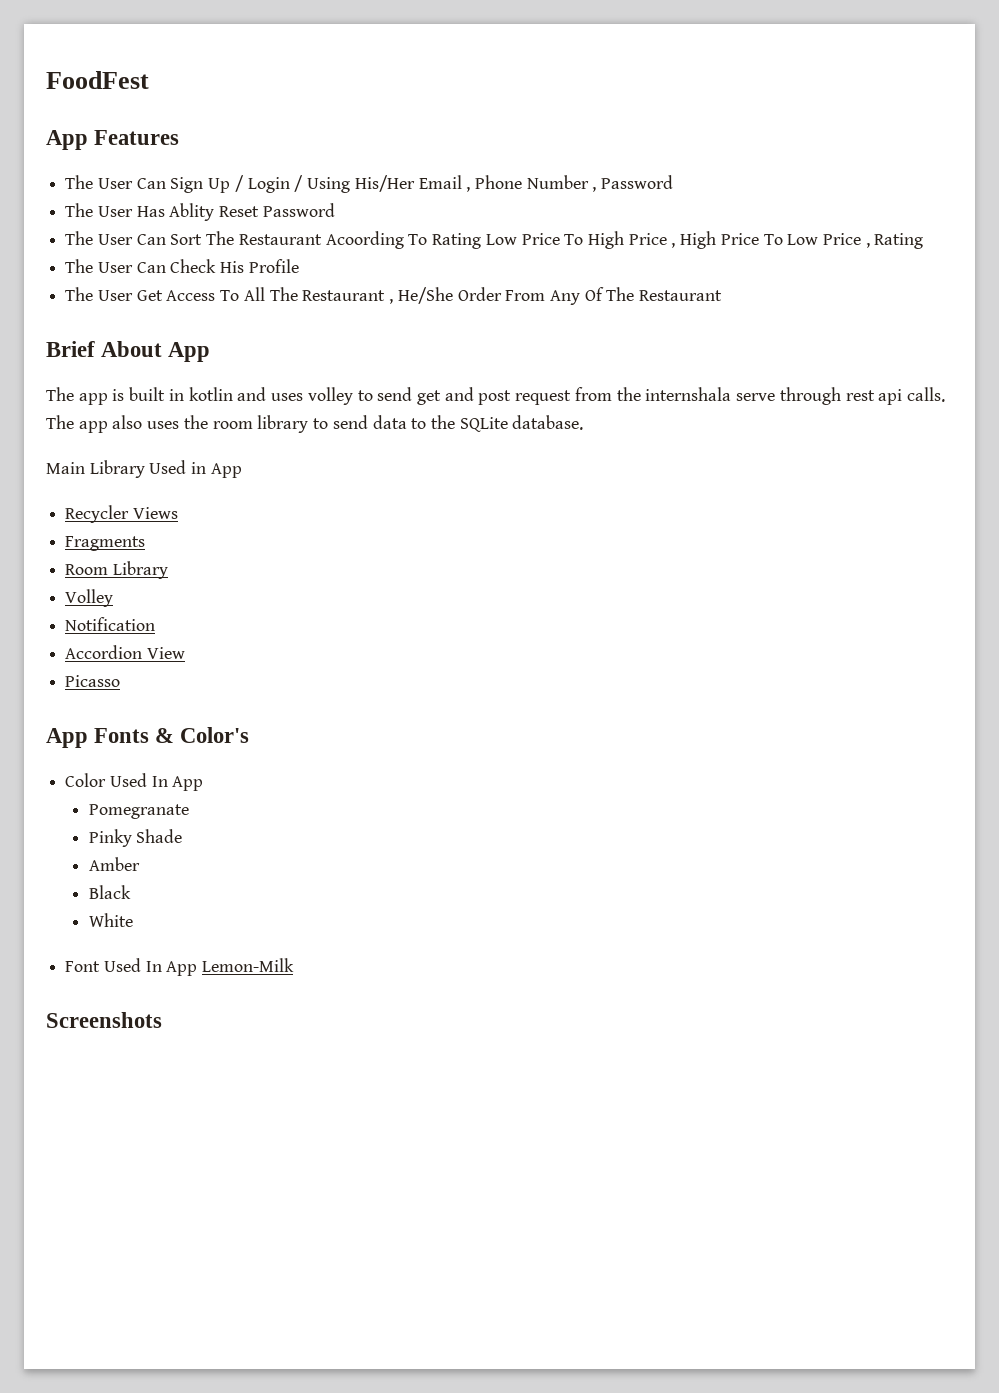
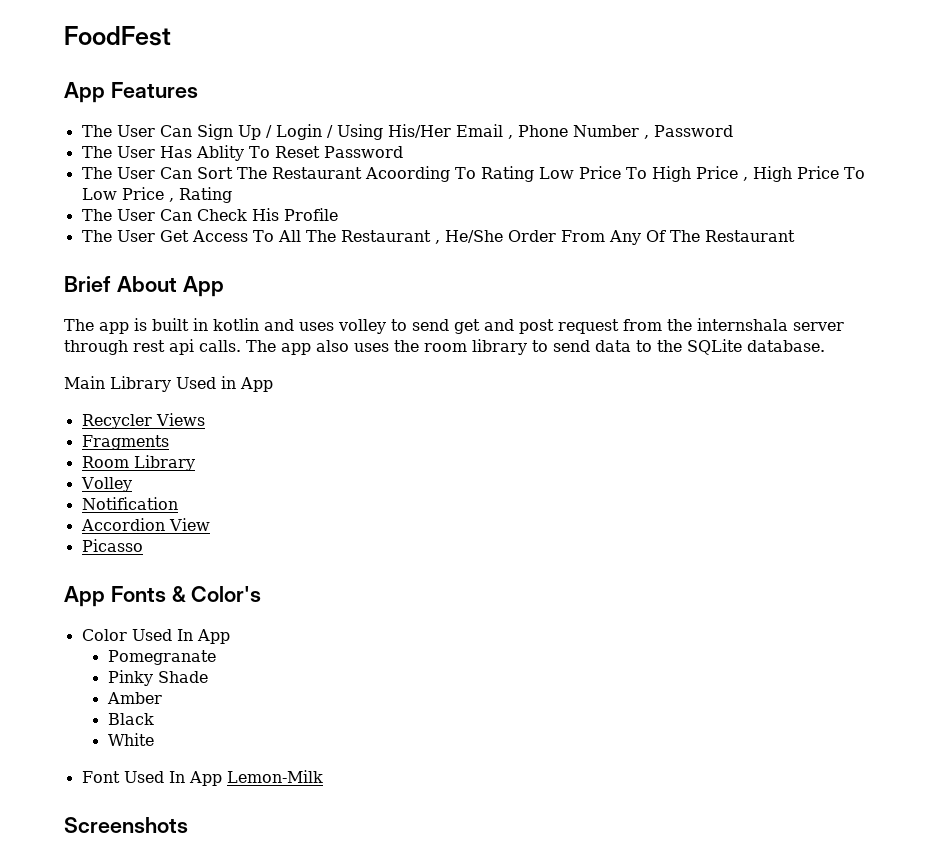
(215, 212) none -> [248,146,270,158] To
[736,393,776,401] serve -> [793,322,844,331] server

